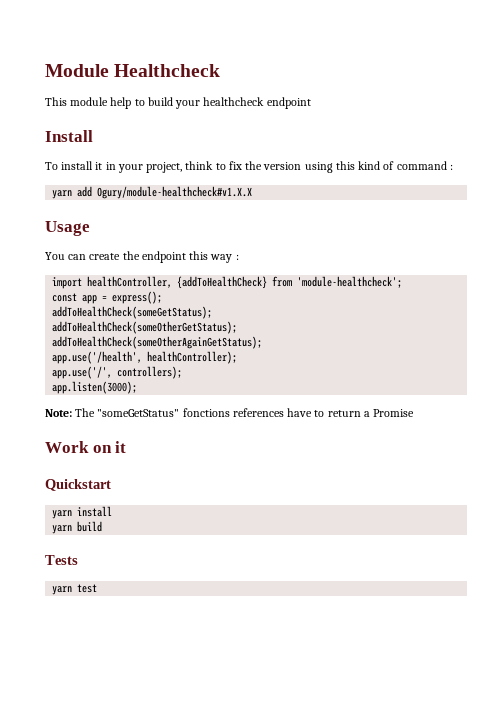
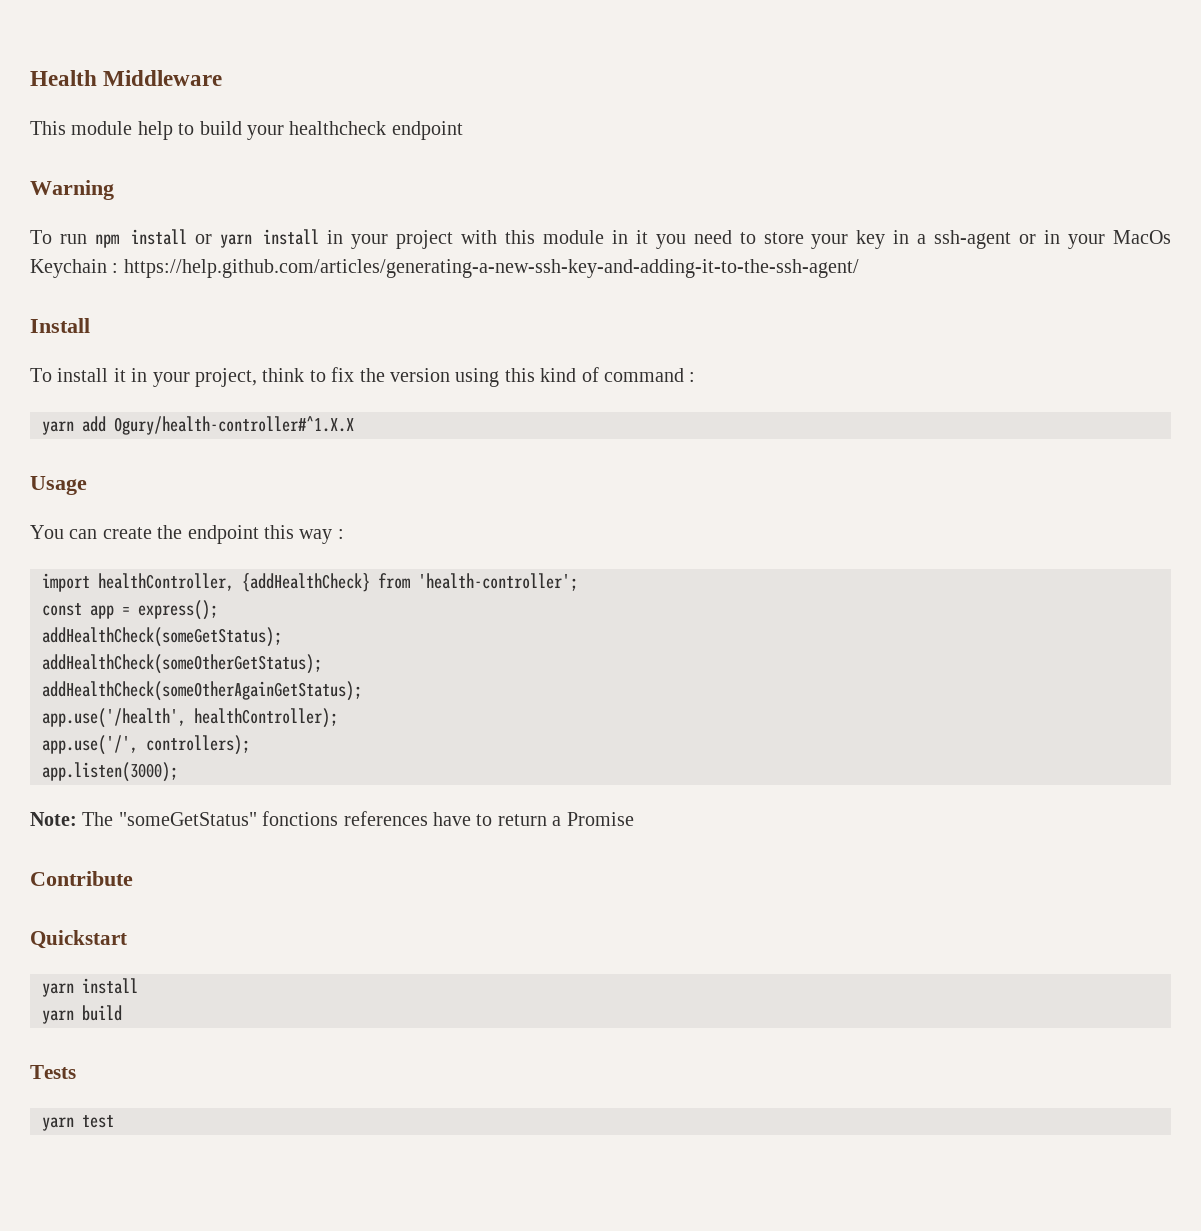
[45,64,221,77] Module Healthcheck -> [30,70,223,86] Health Middleware
(311, 103) none -> [30,180,114,200] [30,229,1172,249] [30,259,859,278] // Warning // To run npm install or yarn install in your project with this module in it you need to store your key in a ssh-agent or in your MacOs Keychain : https://help.github.com/articles/generating-a-new-ssh-key-and-adding-it-to-the-ssh-agent/
[97,186,253,199] Ogury/module-healthcheck#v1.X.X -> [114,416,354,435] Ogury/health-controller#^1.X.X
[177,276,403,289] {addToHealthCheck} from 'module-healthcheck'; -> [242,573,578,592] {addHealthCheck} from 'health-controller';
[52,306,213,319] [52,321,238,334] [52,336,263,349] addToHealthCheck(someGetStatus); // addToHealthCheck(someOtherGetStatus); // addToHealthCheck(someOtherAgainGetStatus); -> [42,627,282,647] [42,654,322,674] [42,681,362,701] addHealthCheck(someGetStatus); // addHealthCheck(someOtherGetStatus); // addHealthCheck(someOtherAgainGetStatus);
[45,441,127,453] Work on it -> [30,871,133,886] Contribute

